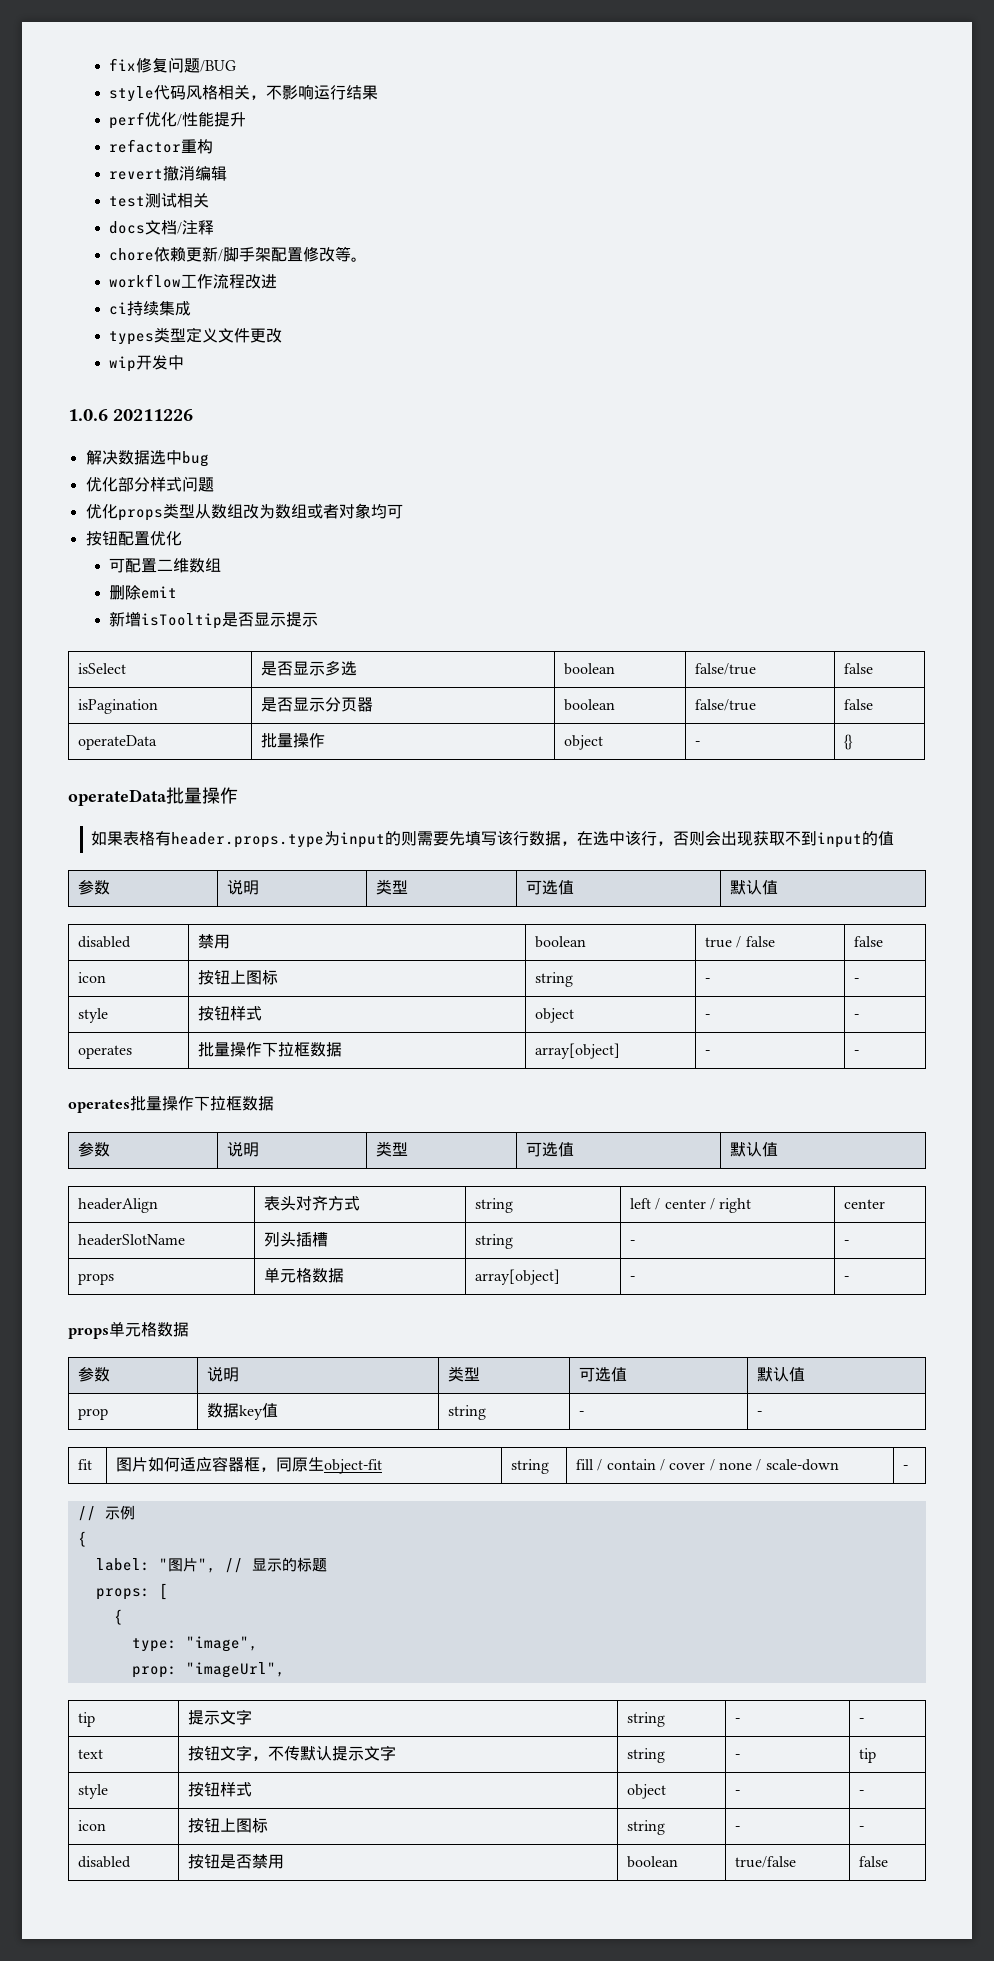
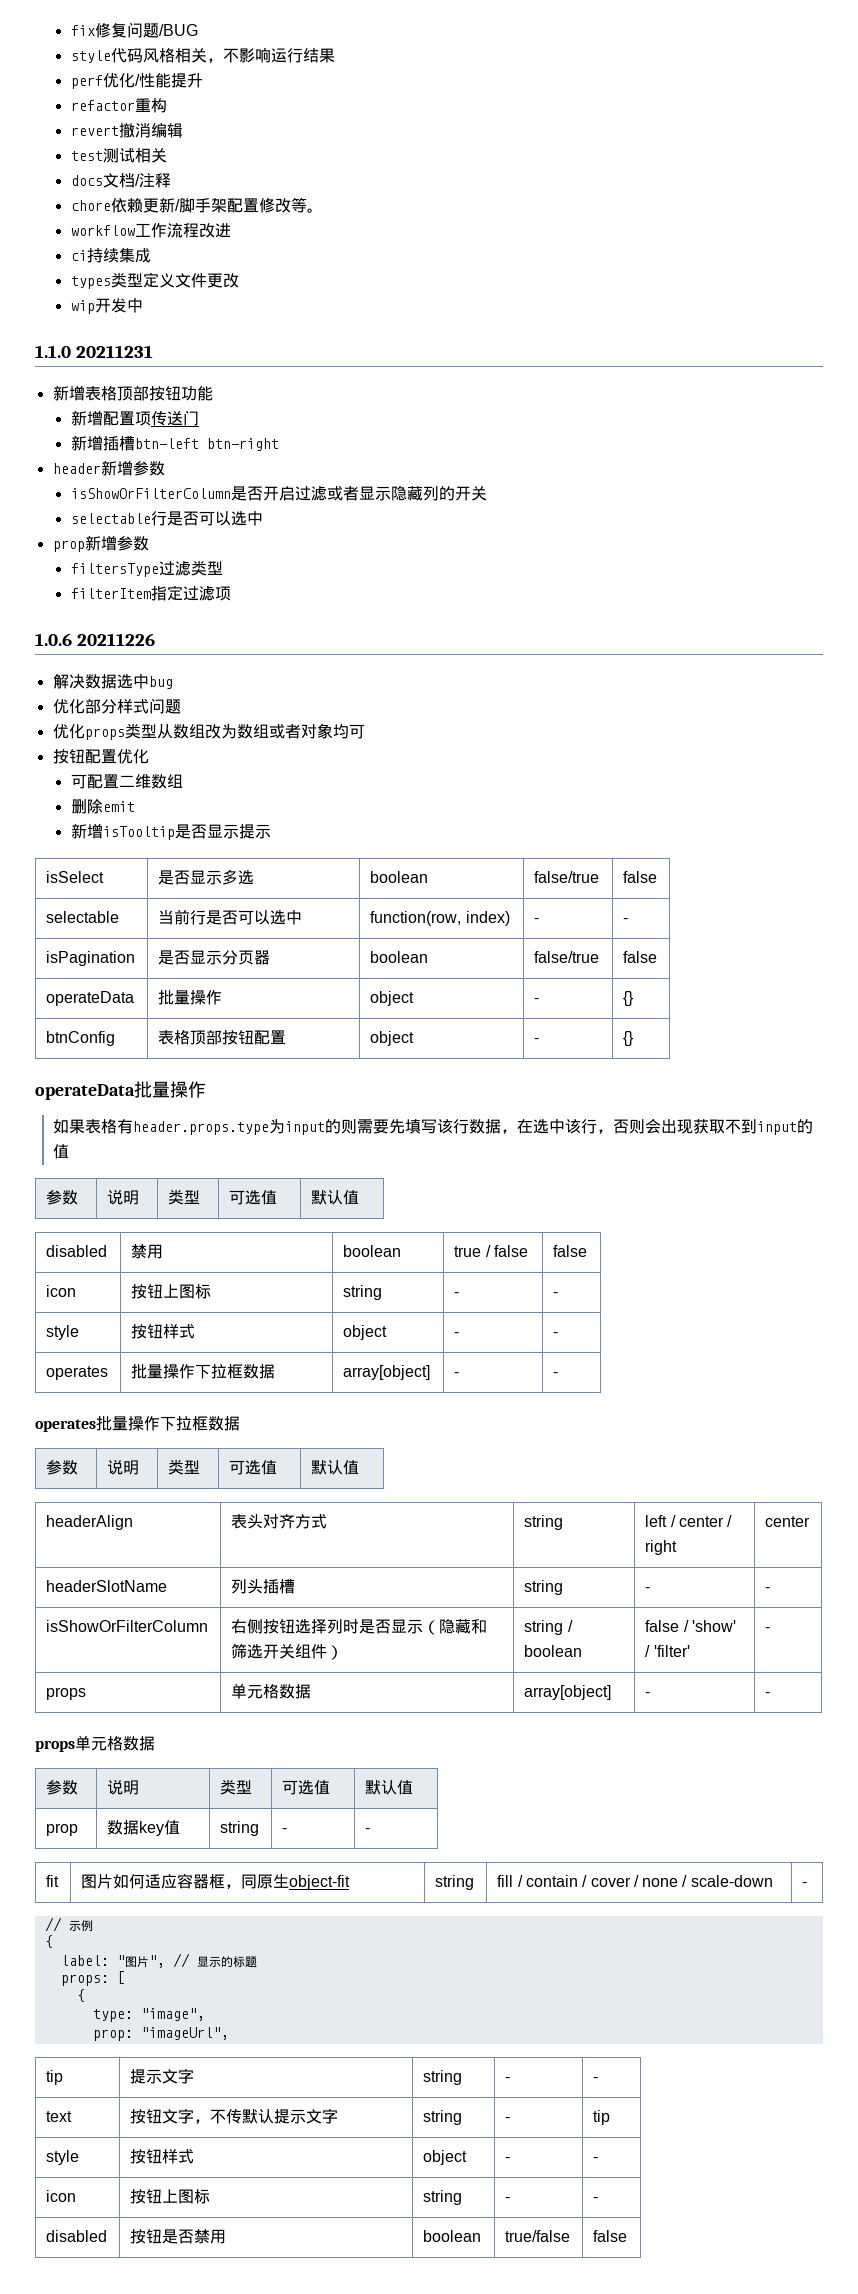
(185, 362) none -> [35,345,154,358] [52,385,213,401] [70,410,199,426] [70,435,279,451] [52,460,165,476] [70,485,487,501] [70,511,263,526] [52,535,149,552] [70,560,223,577] [70,585,231,601] // 1.1.0 20211231 // 新增表格顶部按钮功能 // 新增配置项传送门 // 新增插槽btn-left btn-right // header新增参数 // isShowOrFilterColumn是否开启过滤或者显示隐藏列的开关 // selectable行是否可以选中 // prop新增参数 // filtersType过滤类型 // filterItem指定过滤项
(873, 668) none -> [46,911,120,923] [158,909,303,925] [370,911,510,926] [534,918,540,923] [623,918,629,923] // selectable | 当前行是否可以选中 | function(row, index) | - | -
(853, 742) none -> [46,1031,116,1046] [158,1030,287,1045] [370,1031,415,1046] [534,1038,540,1043] [623,1031,635,1046] // btnConfig | 表格顶部按钮配置 | object | - | {}
(849, 1242) none -> [46,1620,209,1632] [231,1619,488,1635] [231,1643,344,1660] [524,1620,573,1635] [524,1645,583,1657] [645,1620,736,1632] [645,1645,690,1657] [765,1627,771,1632] // isShowOrFilterColumn | 右侧按钮选择列时是否显示（隐藏和筛选开关组件） | string / boolean | false / 'show' / 'filter' | -

